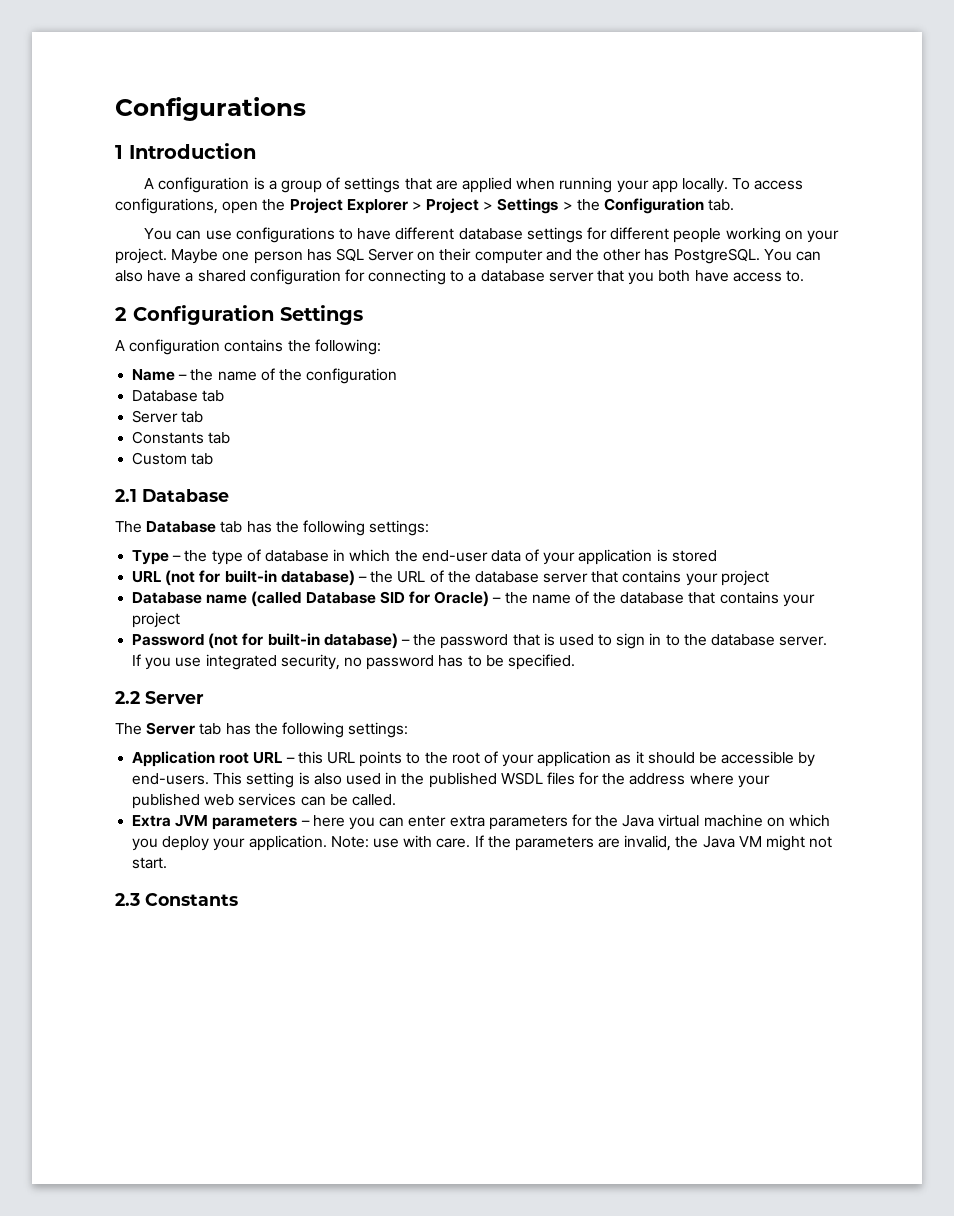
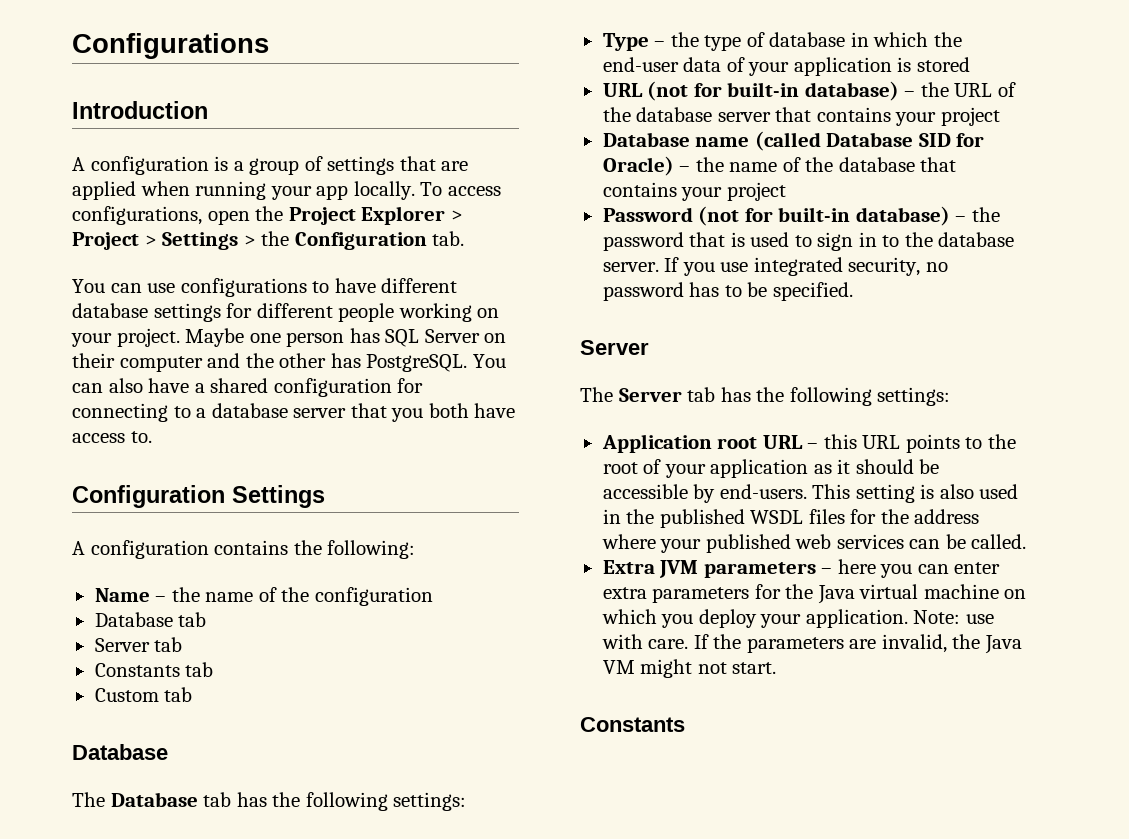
[115,145,123,159] 1 -> (269, 46) none
[115,307,127,321] 2 -> (152, 437) none
[115,489,137,502] 2.1 -> (193, 694) none
[115,691,140,704] 2.2 -> (853, 291) none
[115,893,140,906] 2.3 -> (777, 668) none

